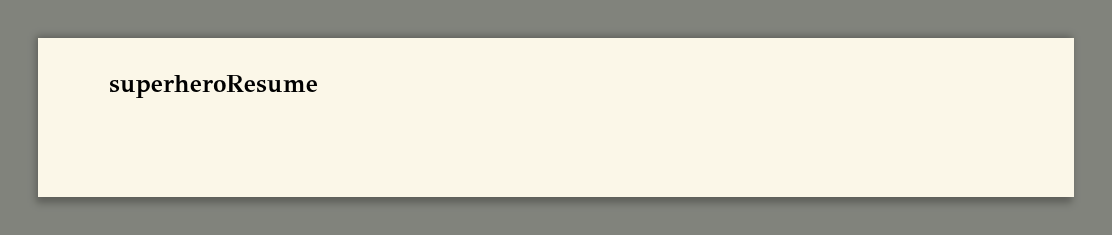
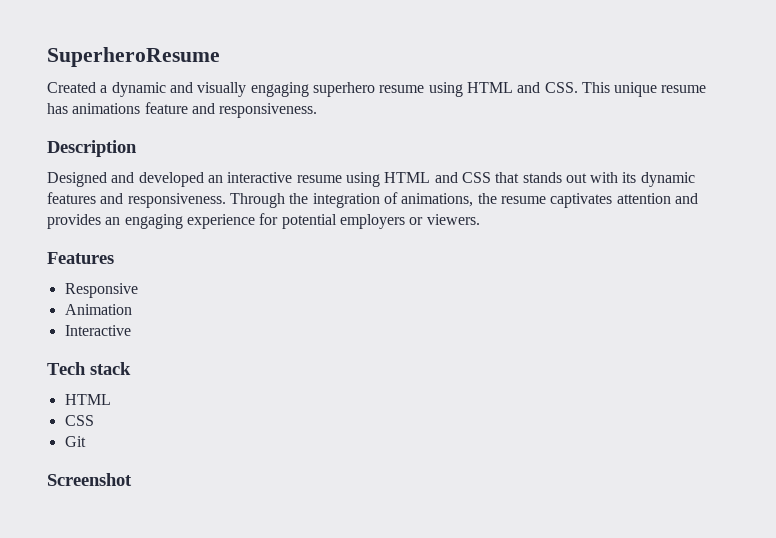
[109,75,318,98] superheroResume -> [47,47,220,67] [47,82,707,97] [47,102,318,118] [47,140,137,157] [47,172,695,187] [47,192,698,208] [47,213,480,229] [47,252,114,264] [64,283,138,298] [64,304,132,315] [64,325,131,336] [47,362,131,375] [64,394,111,405] [64,415,94,426] [64,436,86,447] [47,473,132,486] SuperheroResume // Created a dynamic and visually engaging superhero resume using HTML and CSS. This unique resume has animations feature and responsiveness. // Description // Designed and developed an interactive resume using HTML and CSS that stands out with its dynamic features and responsiveness. Through the integration of animations, the resume captivates attention and provides an engaging experience for potential employers or viewers. // Features // Responsive // Animation // Interactive // Tech stack // HTML // CSS // Git // Screenshot

